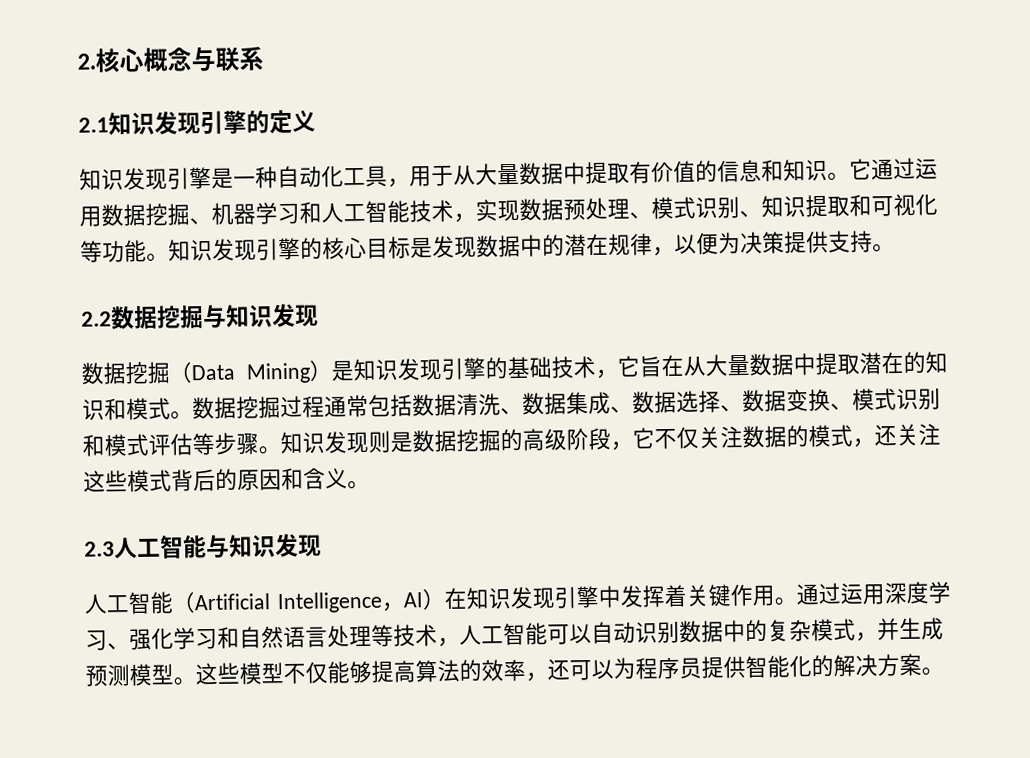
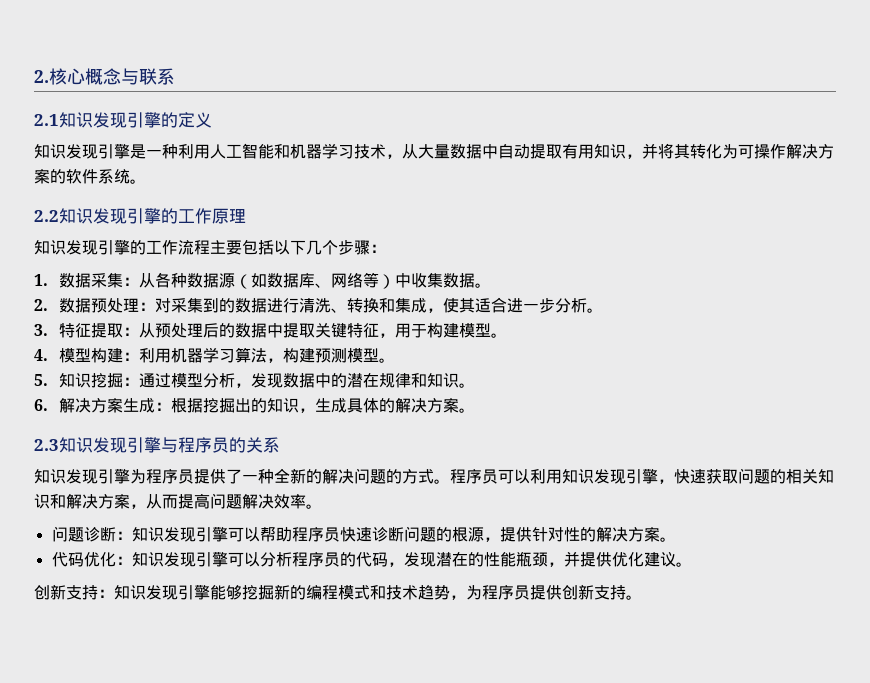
[277,157,938,189] [79,193,938,227] [80,236,433,263] 自动化工具，用于从大量数据中提取有价值的信息和知识。它通过运用数据挖掘、机器学习和人工智能技术，实现数据预处理、模式识别、知识提取和可视化等功能。知识发现引擎的核心目标是 -> [178,143,834,159] [34,168,146,184] [34,208,246,224] [34,239,386,255] [34,272,491,289] [34,297,603,313] [34,323,507,338] [34,347,395,363] [34,373,251,388] 利用人工智能和机器学习技术，从大量数据中自动提取有用知识，并将其转化为可操作解决方案的软件系统。 // 2.2知识发现引擎的工作原理 // 知识发现引擎的工作流程主要包括以下几个步骤： // 1.数据采集：从各种数据源（如数据库、网络等）中收集数据。 // 2.数据预处理：对采集到的数据进行清洗、转换和集成，使其适合进一步分析。 // 3.特征提取：从预处理后的数据中提取关键特征，用于构建模型。 // 4.模型构建：利用机器学习算法，构建预测模型。 // 5.知识挖掘：通过模型分析，
[652,230,895,257] [81,303,319,330] [81,351,948,385] [82,387,941,421] [82,423,941,457] [83,467,370,493] [84,533,322,559] [84,581,951,615] [85,617,944,651] [85,653,922,687] ，以便为决策提供支持。 // 2.2数据挖掘与知识发现 // 数据挖掘（Data Mining）是知识发现引擎的基础技术，它旨在从大量数据中提取潜在的知识和模式。数据挖掘过程通常包括数据清洗、数据集成、数据选择、数据变换、模式识别和模式评估等步骤。知识发现则是数据挖掘的高级阶段，它不仅关注数据的模式，还关注这些模式背后的原因和含义。 // 2.3人工智能与知识发现 // 人工智能（Artificial Intelligence，AI）在知识发现引擎中发挥着关键作用。通过运用深度学习、强化学习和自然语言处理等技术，人工智能可以自动识别数据中的复杂模式，并生成预测模型。这些模型不仅能够提高算法的效率，还可以为程序员提供智能化的解决方案 -> [410,373,475,388] [34,398,475,413] [34,437,280,453] [34,468,834,484] [34,493,322,509] [51,526,676,542] [51,551,692,567] [34,584,626,600] 和知识。 // 6.解决方案生成：根据挖掘出的知识，生成具体的解决方案。 // 2.3知识发现引擎与程序员的关系 // 知识发现引擎为程序员提供了一种全新的解决问题的方式。程序员可以利用知识发现引擎，快速获取问题的相关知识和解决方案，从而提高问题解决效率。 // 问题诊断：知识发现引擎可以帮助程序员快速诊断问题的根源，提供针对性的解决方案。 // 代码优化：知识发现引擎可以分析程序员的代码，发现潜在的性能瓶颈，并提供优化建议。 // 创新支持：知识发现引擎能够挖掘新的编程模式和技术趋势，为程序员提供创新支持

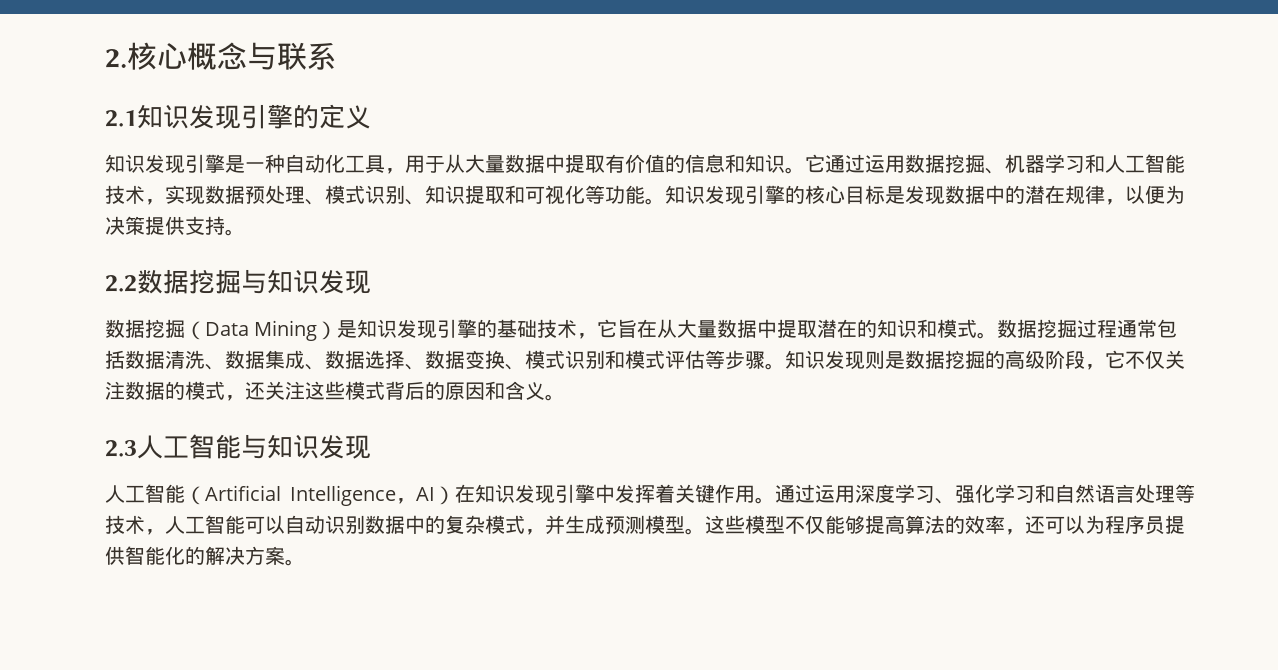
[178,143,834,159] [34,168,146,184] [34,208,246,224] [34,239,386,255] [34,272,491,289] [34,297,603,313] [34,323,507,338] [34,347,395,363] [34,373,251,388] 利用人工智能和机器学习技术，从大量数据中自动提取有用知识，并将其转化为可操作解决方案的软件系统。 // 2.2知识发现引擎的工作原理 // 知识发现引擎的工作流程主要包括以下几个步骤： // 1.数据采集：从各种数据源（如数据库、网络等）中收集数据。 // 2.数据预处理：对采集到的数据进行清洗、转换和集成，使其适合进一步分析。 // 3.特征提取：从预处理后的数据中提取关键特征，用于构建模型。 // 4.模型构建：利用机器学习算法，构建预测模型。 // 5.知识挖掘：通过模型分析， -> [285,154,1185,174] [105,185,905,205] 自动化工具，用于从大量数据中提取有价值的信息和知识。它通过运用数据挖掘、机器学习和人工智能技术，实现数据预处理、模式识别、知识提取和可视化等功能。知识发现引擎的核心目标是
[410,373,475,388] [34,398,475,413] [34,437,280,453] [34,468,834,484] [34,493,322,509] [51,526,676,542] [51,551,692,567] [34,584,626,600] 和知识。 // 6.解决方案生成：根据挖掘出的知识，生成具体的解决方案。 // 2.3知识发现引擎与程序员的关系 // 知识发现引擎为程序员提供了一种全新的解决问题的方式。程序员可以利用知识发现引擎，快速获取问题的相关知识和解决方案，从而提高问题解决效率。 // 问题诊断：知识发现引擎可以帮助程序员快速诊断问题的根源，提供针对性的解决方案。 // 代码优化：知识发现引擎可以分析程序员的代码，发现潜在的性能瓶颈，并提供优化建议。 // 创新支持：知识发现引擎能够挖掘新的编程模式和技术趋势，为程序员提供创新支持 -> [1105,185,1185,205] [105,216,245,236] [105,269,371,294] [105,319,1178,341] [105,350,1185,370] [105,381,565,401] [105,434,371,459] [105,484,1195,506] [105,515,1185,535] [105,546,285,565] ，以便为决策提供支持。 // 2.2数据挖掘与知识发现 // 数据挖掘（Data Mining）是知识发现引擎的基础技术，它旨在从大量数据中提取潜在的知识和模式。数据挖掘过程通常包括数据清洗、数据集成、数据选择、数据变换、模式识别和模式评估等步骤。知识发现则是数据挖掘的高级阶段，它不仅关注数据的模式，还关注这些模式背后的原因和含义。 // 2.3人工智能与知识发现 // 人工智能（Artificial Intelligence，AI）在知识发现引擎中发挥着关键作用。通过运用深度学习、强化学习和自然语言处理等技术，人工智能可以自动识别数据中的复杂模式，并生成预测模型。这些模型不仅能够提高算法的效率，还可以为程序员提供智能化的解决方案

